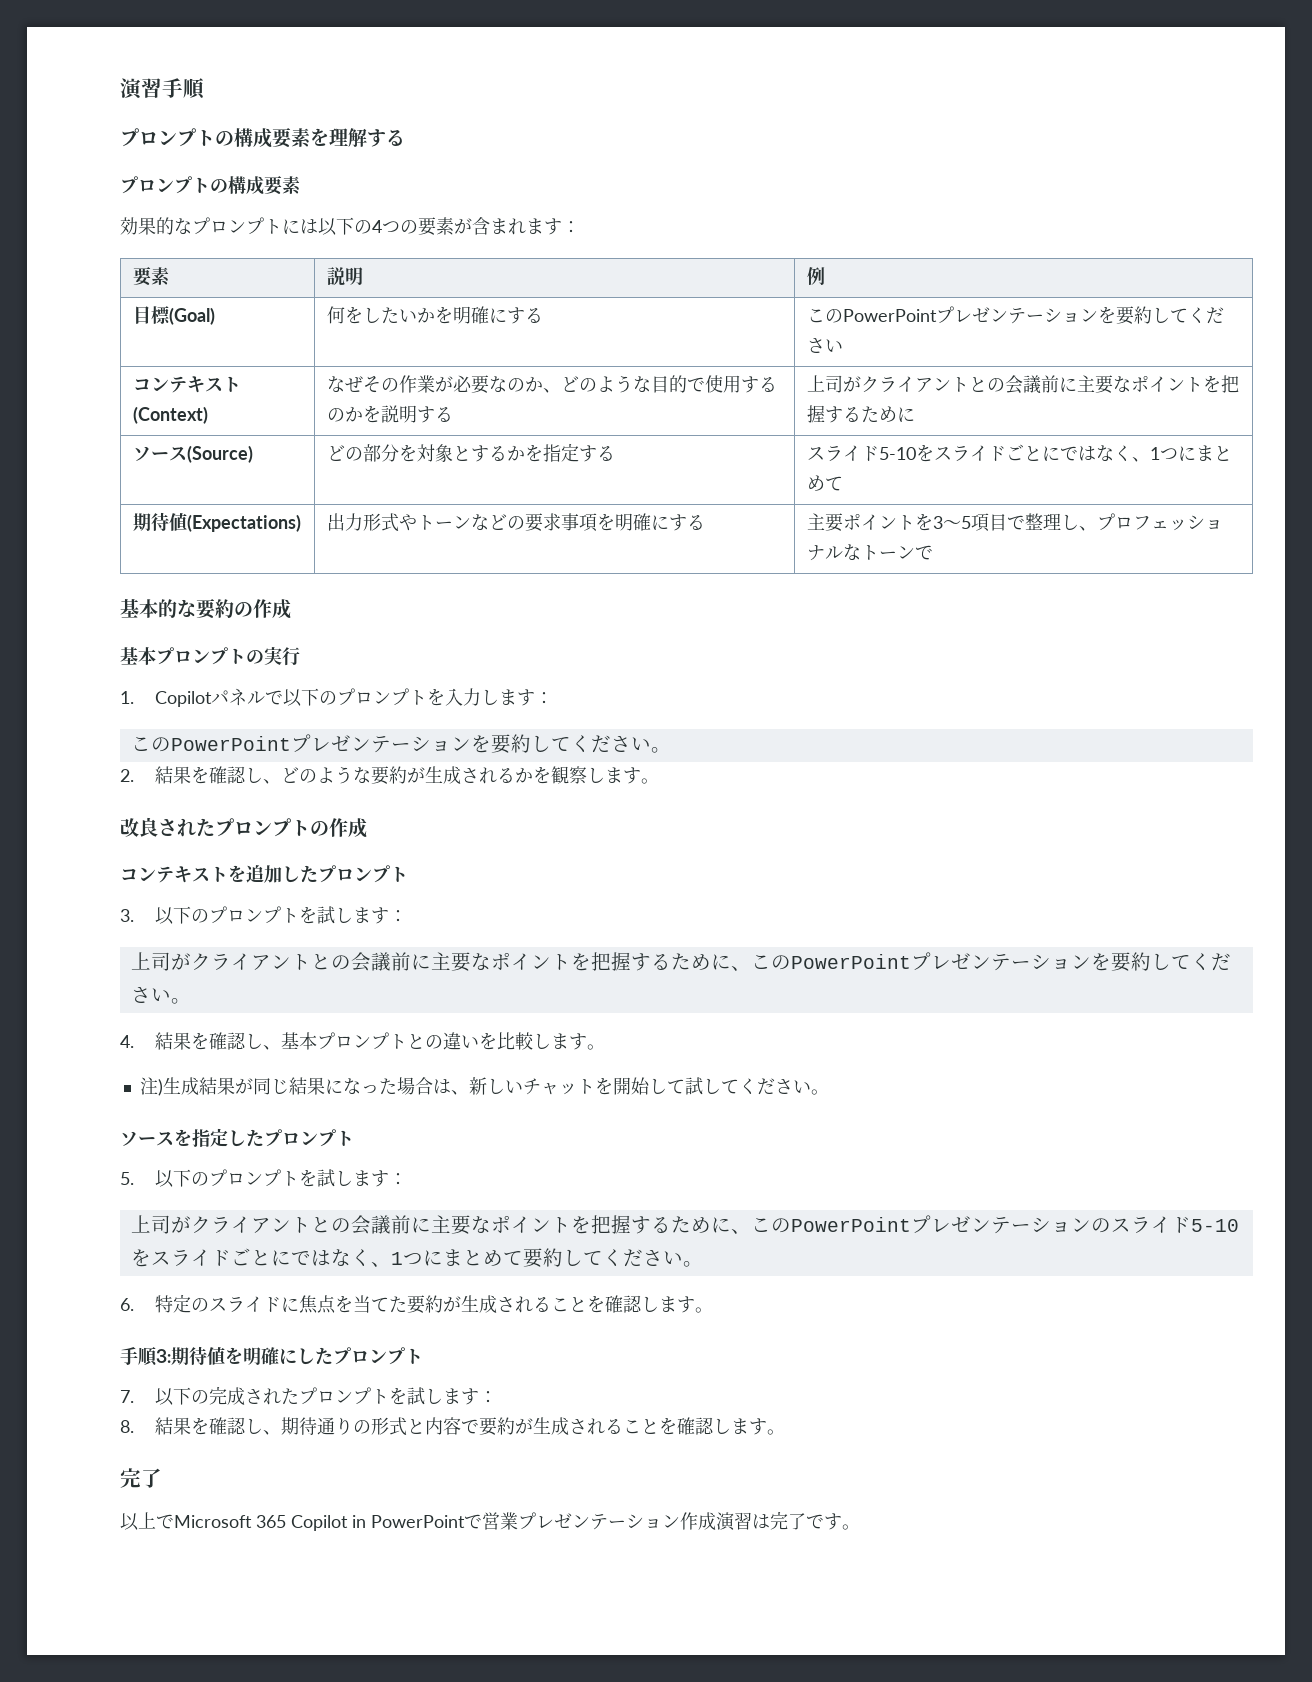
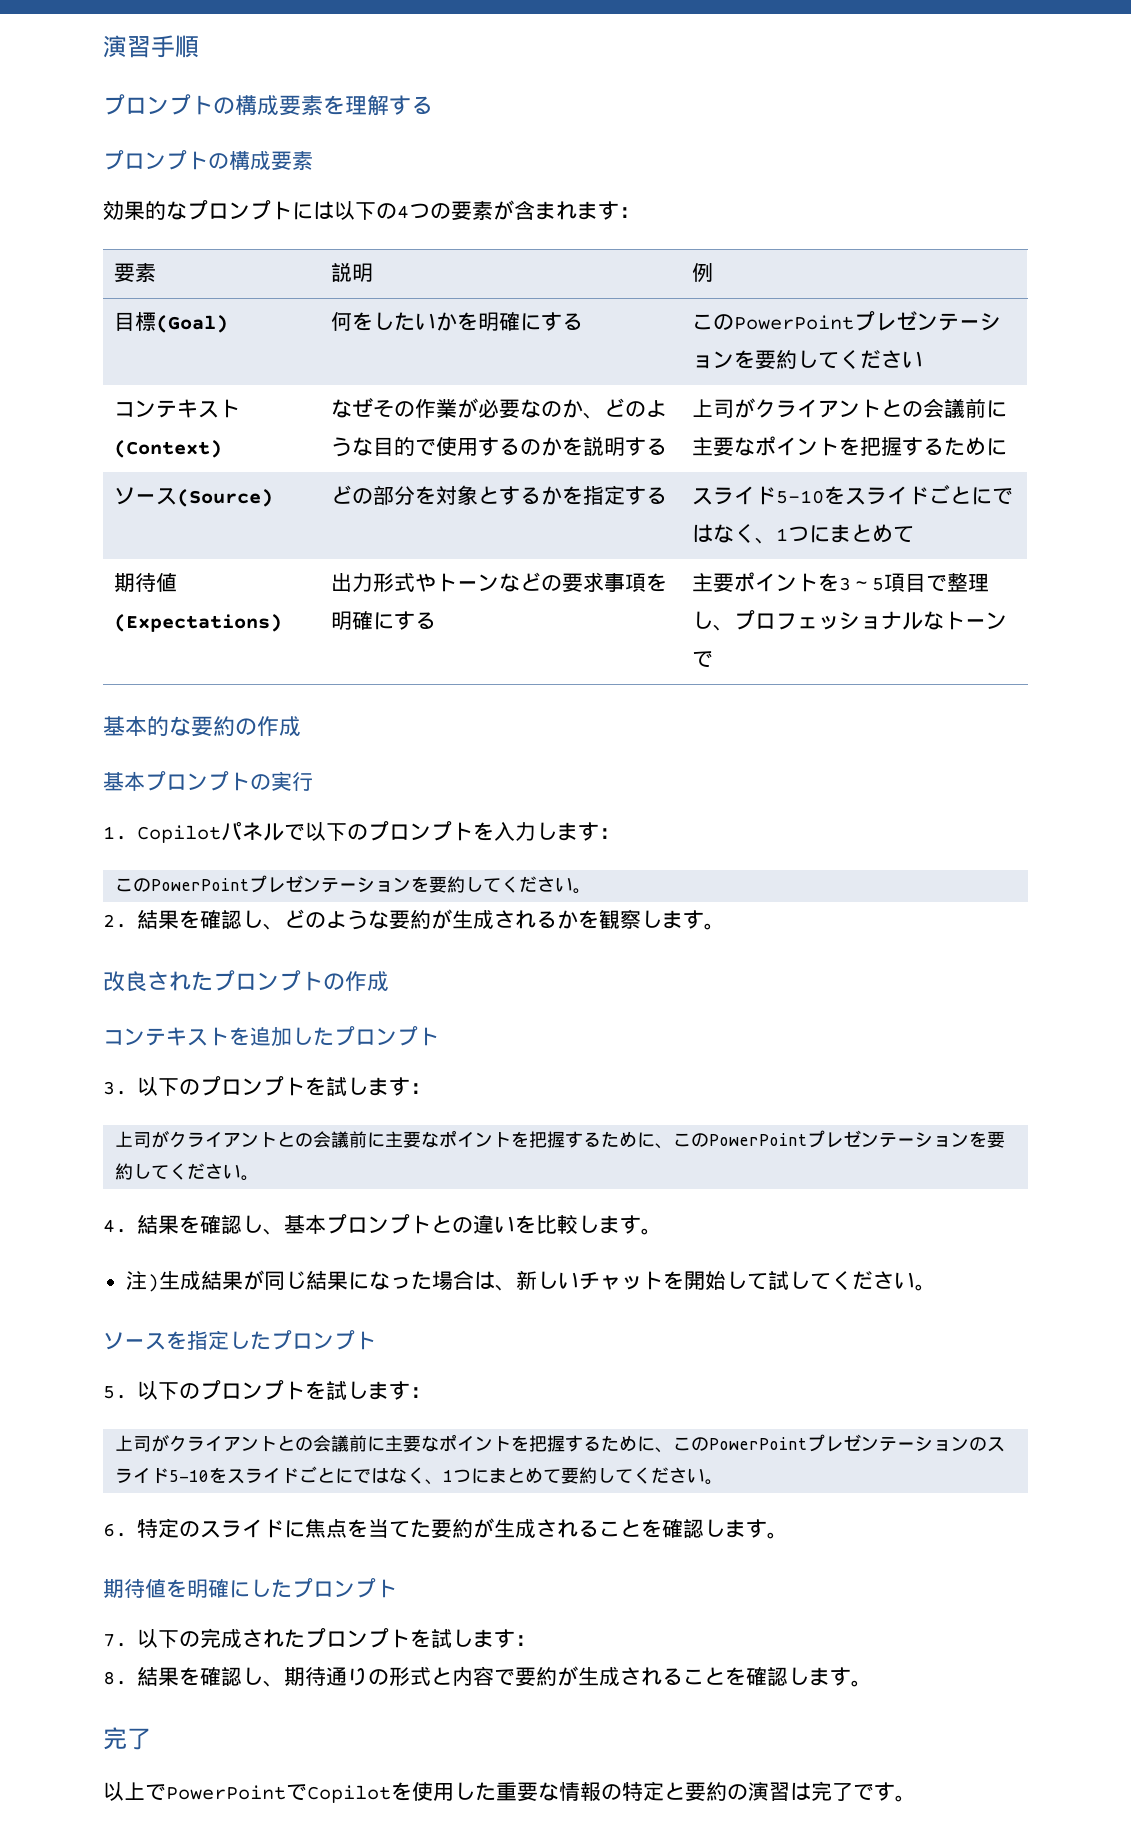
[120,1347,171,1366] 手順3: -> (789, 1535) none
[174,1512,716,1531] Microsoft 365 Copilot in PowerPointで営業プレゼンテーション作成 -> [166,1781,748,1803] PowerPointでCopilotを使用した重要な情報の特定と要約の

